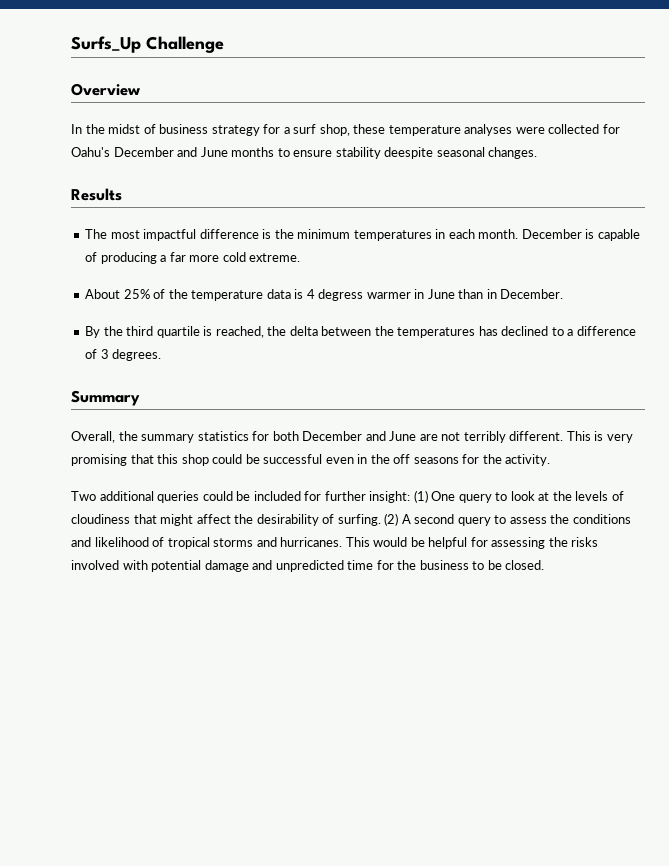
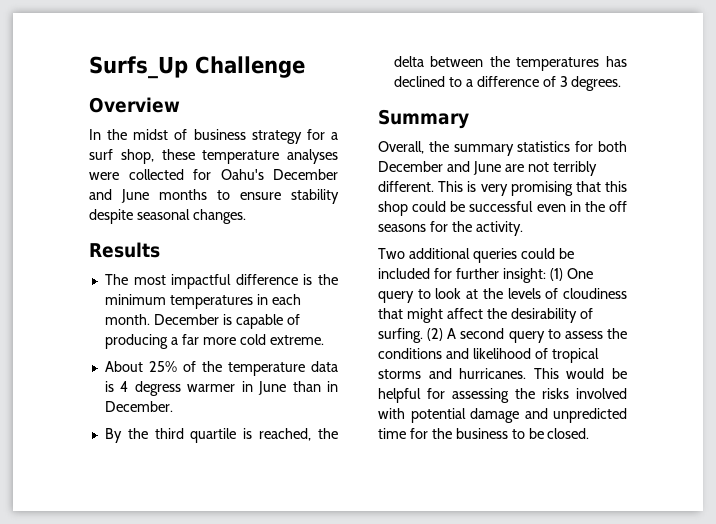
[384,147,434,159] deespite -> [89,209,133,224] despite

